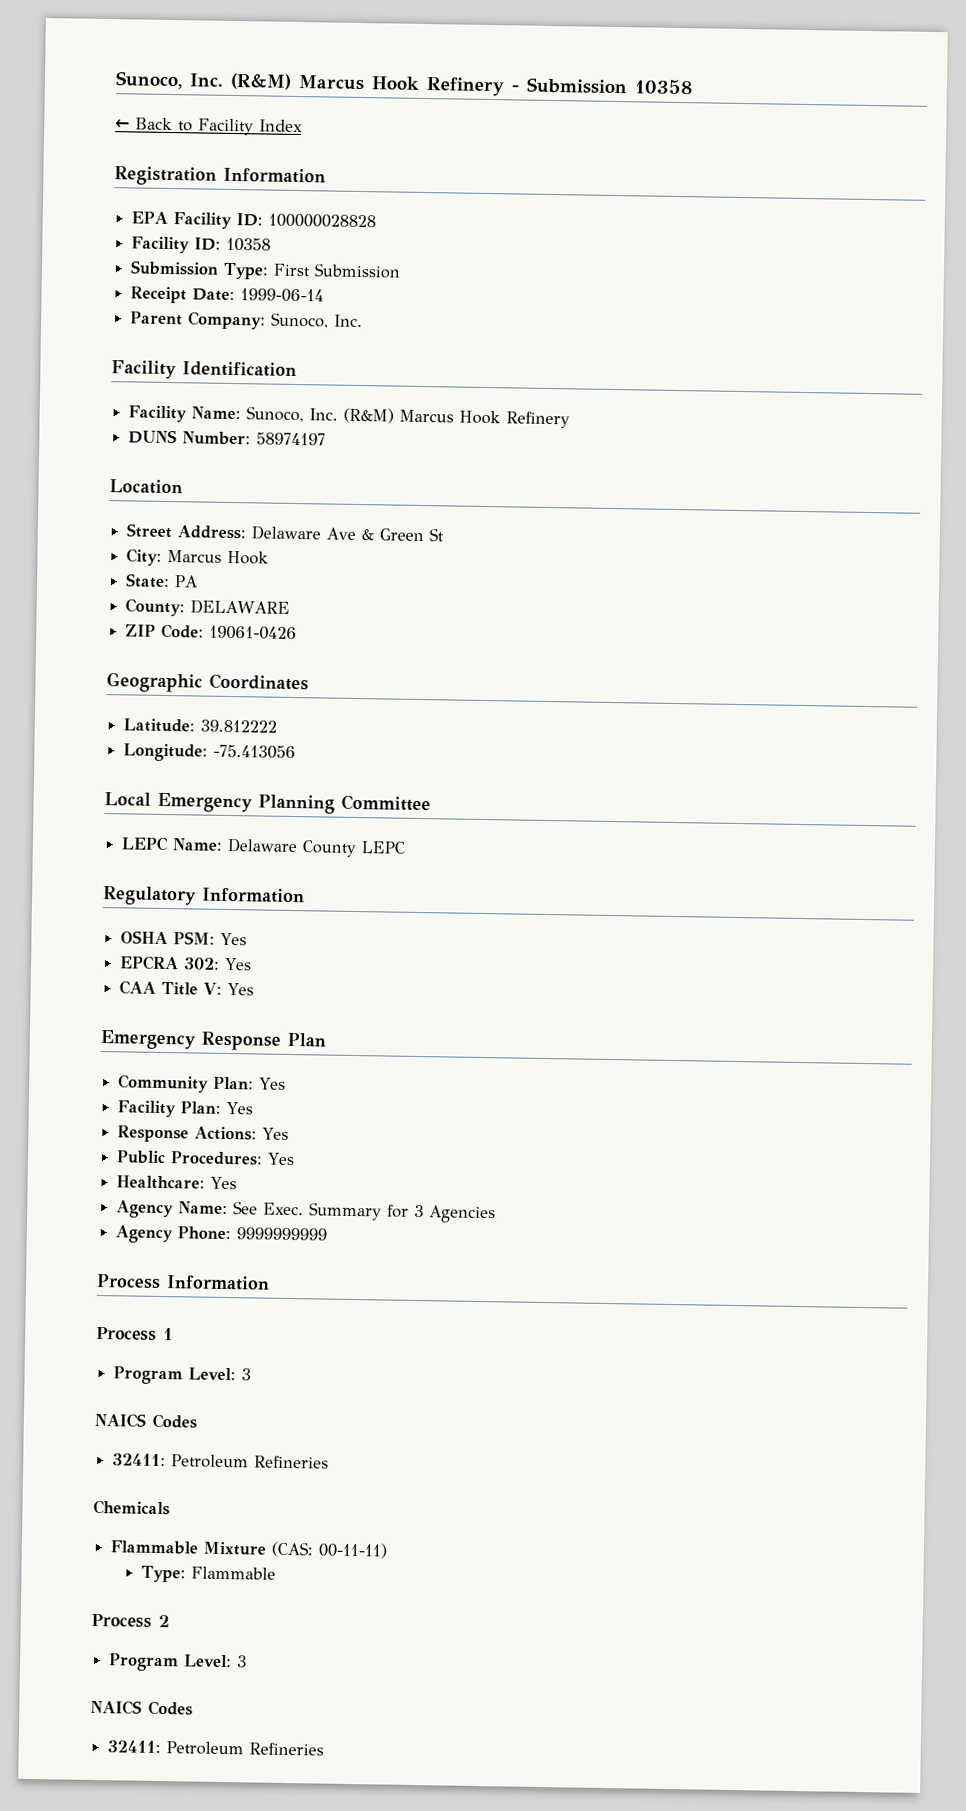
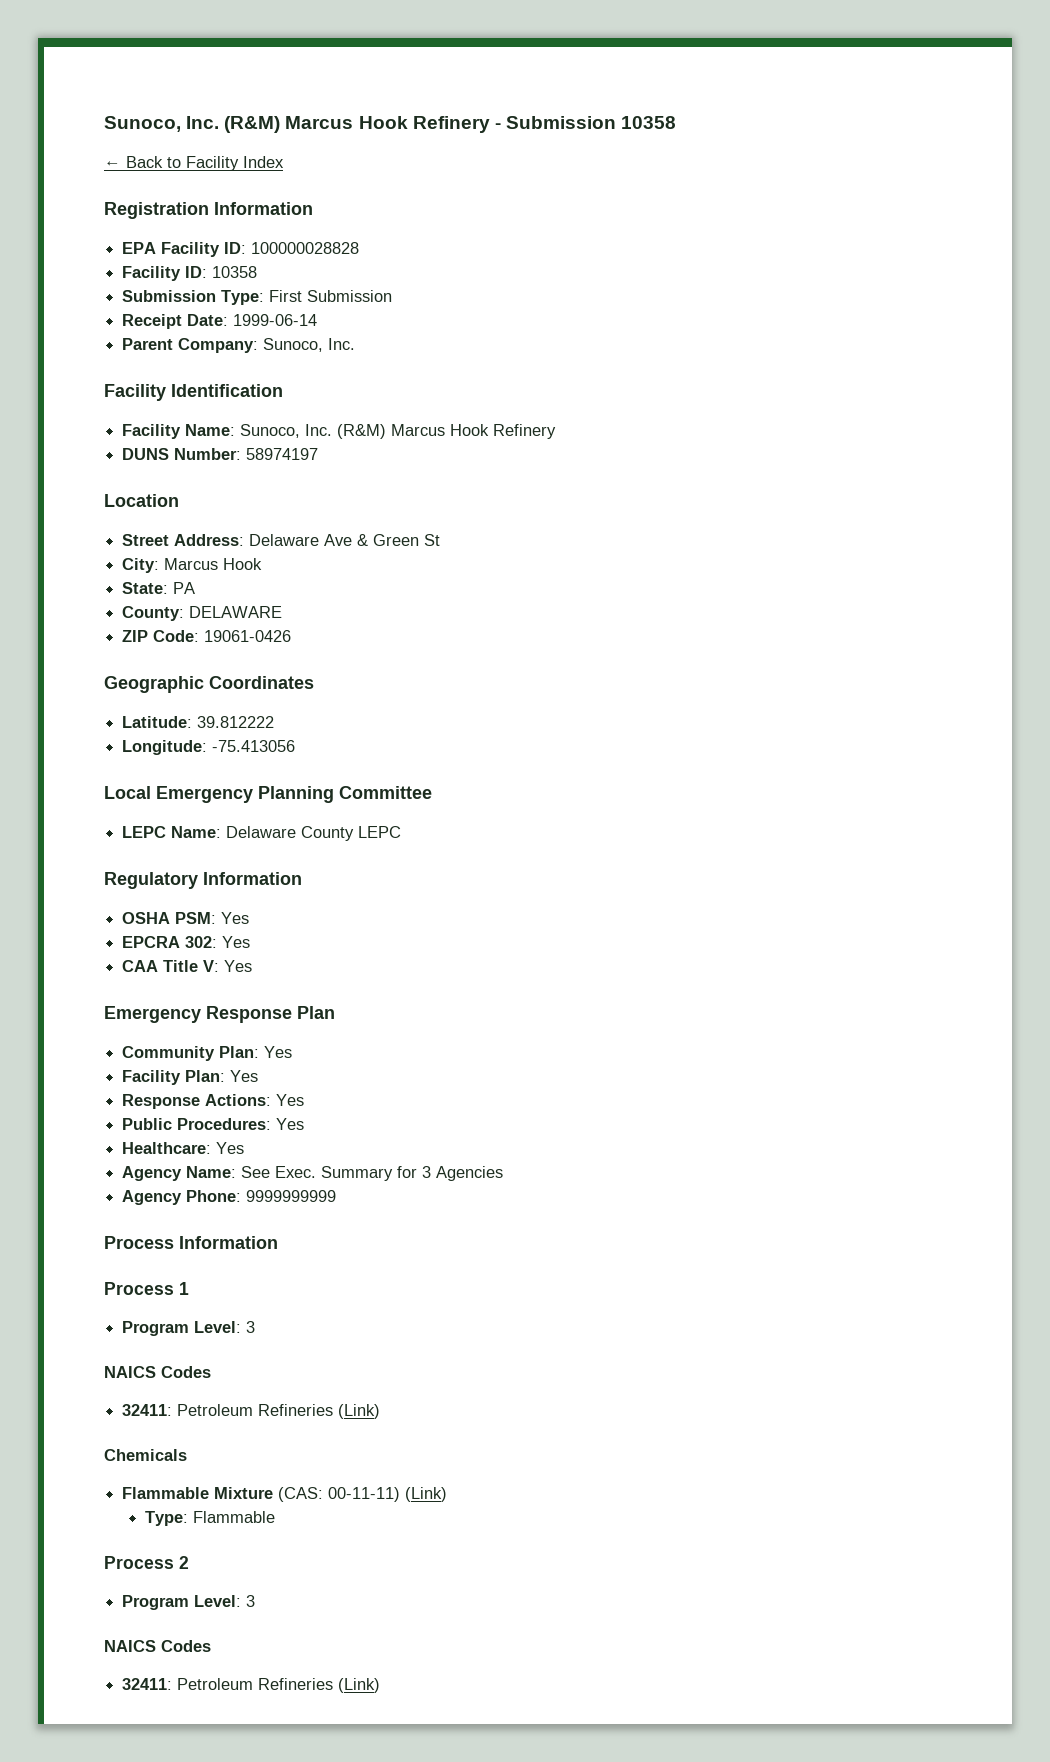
(330, 1462) none -> [338,1404,381,1419] (Link)
(388, 1550) none -> [405,1487,448,1502] (Link)
(325, 1749) none -> [338,1678,381,1693] (Link)

